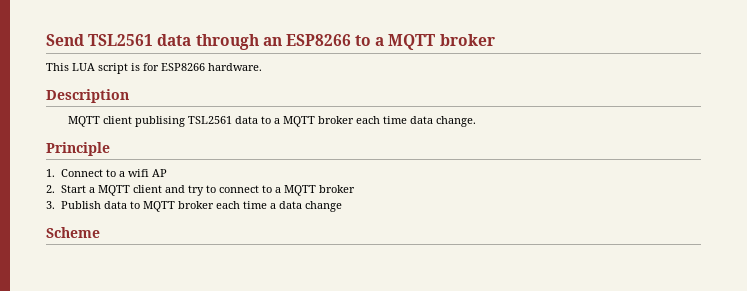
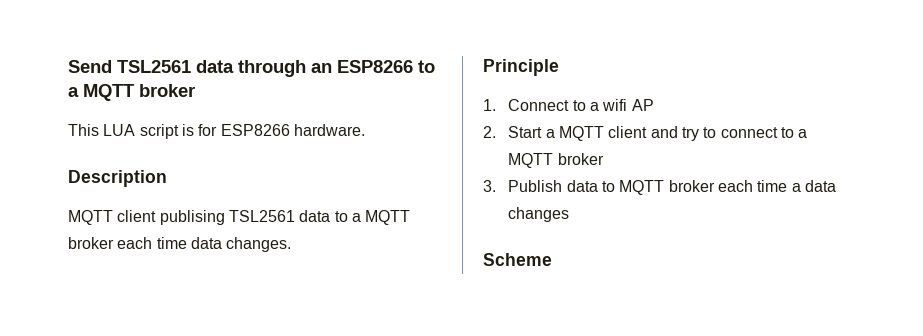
[436,116,477,127] change. -> [226,237,292,252] changes.
[304,201,342,212] change -> [508,207,570,222] changes

